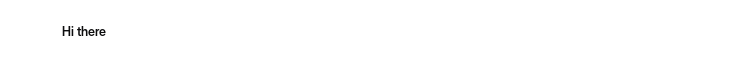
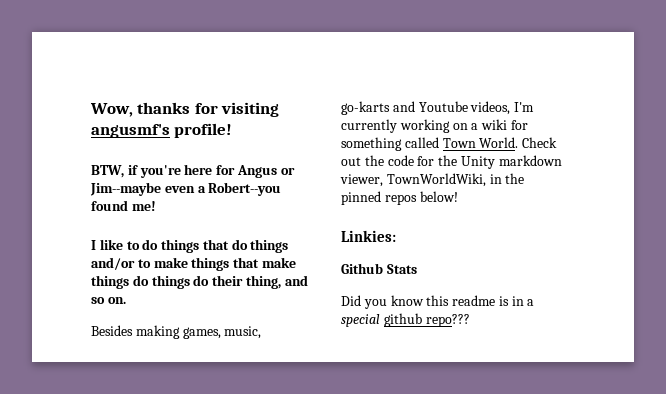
[62,26,107,36] Hi there -> [90,102,280,117] [91,123,233,138] [91,164,295,178] [90,182,282,196] [91,200,156,211] [91,239,289,253] [91,257,296,271] [91,275,308,289] [91,297,126,304] [91,325,262,339] [341,101,535,115] [341,119,528,133] [341,137,558,151] [341,155,562,169] [340,173,525,187] [341,191,458,205] [341,230,396,242] [341,263,417,274] [341,295,535,309] [341,313,470,327] Wow, thanks for visiting angusmf's profile! // BTW, if you're here for Angus or Jim--maybe even a Robert--you found me! // I like to do things that do things and/or to make things that make things do things do their thing, and so on. // Besides making games, music, go-karts and Youtube videos, I'm currently working on a wiki for something called Town World. Check out the code for the Unity markdown viewer, TownWorldWiki, in the pinned repos below! // Linkies: // Github Stats // Did you know this readme is in a special github repo???

